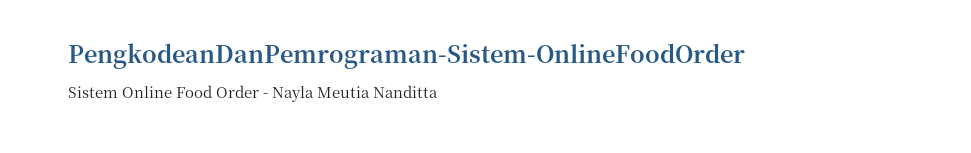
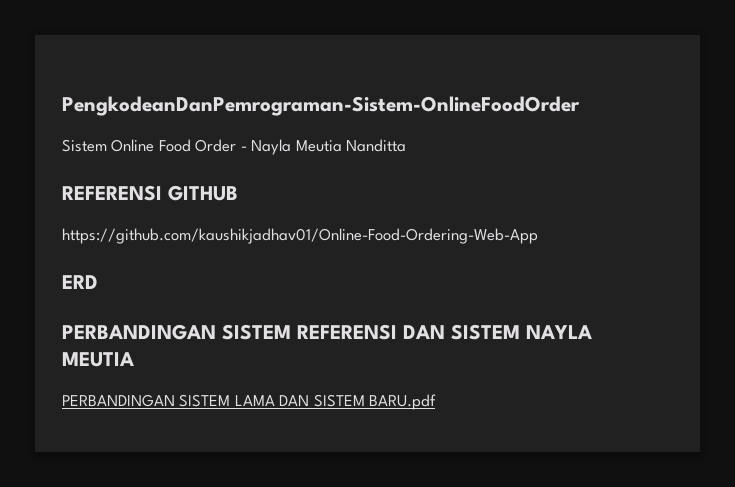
(439, 91) none -> [62,185,238,201] [62,228,538,244] [62,275,98,289] [62,324,592,340] [62,352,134,367] [62,394,437,410] // REFERENSI GITHUB // https://github.com/kaushikjadhav01/Online-Food-Ordering-Web-App // ERD // PERBANDINGAN SISTEM REFERENSI DAN SISTEM NAYLA MEUTIA // PERBANDINGAN SISTEM LAMA DAN SISTEM BARU.pdf

